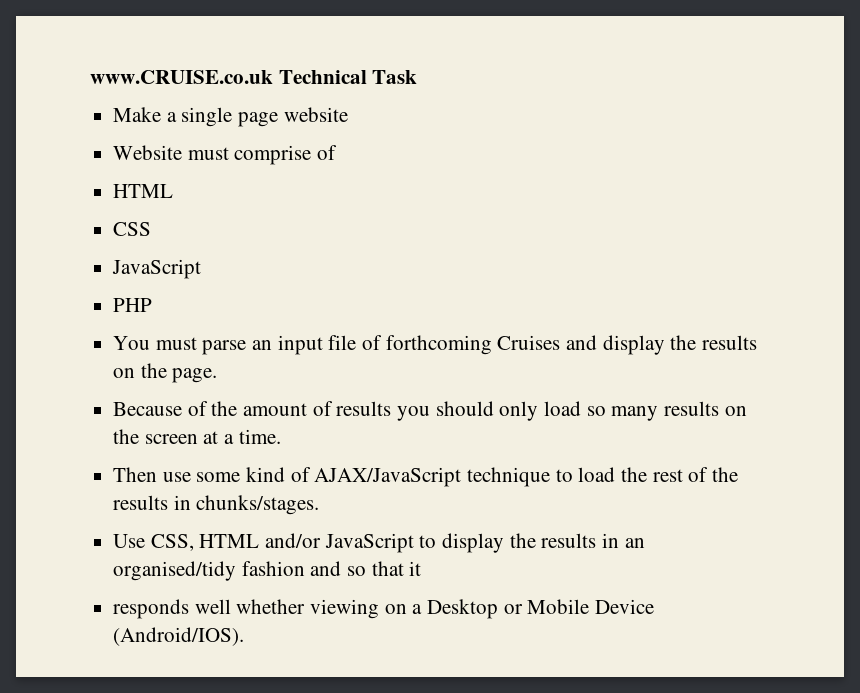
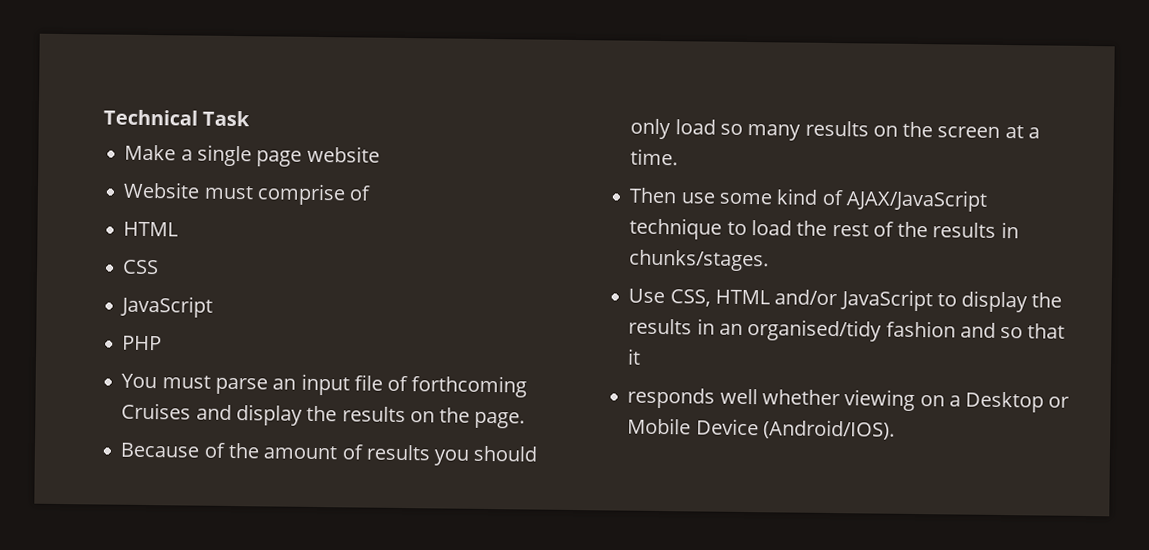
[90,70,273,84] www.CRUISE.co.uk -> (103, 117) none

